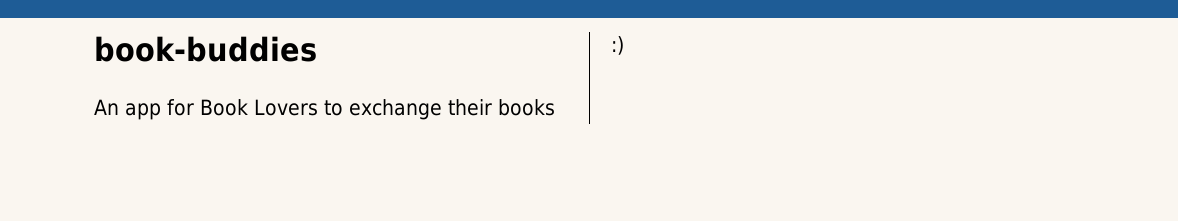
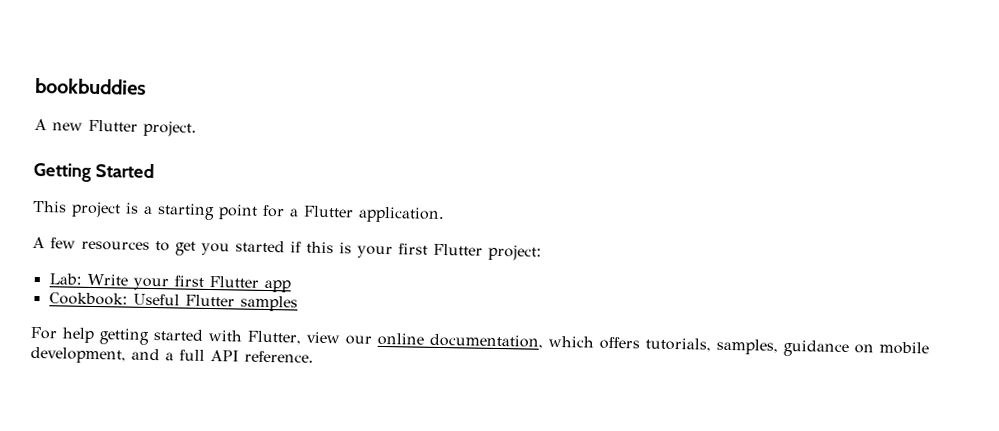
[94,36,317,62] [94,99,555,120] [611,36,624,55] book-buddies // An app for Book Lovers to exchange their books :) -> [35,77,146,95] [34,118,197,137] [33,162,155,182] [32,200,445,224] [32,236,542,261] [48,273,291,293] [48,292,298,312] [30,326,929,358] [30,346,314,364] bookbuddies // A new Flutter project. // Getting Started // This project is a starting point for a Flutter application. // A few resources to get you started if this is your first Flutter project: // Lab: Write your first Flutter app // Cookbook: Useful Flutter samples // For help getting started with Flutter, view our online documentation, which offers tutorials, samples, guidance on mobile development, and a full API reference.

